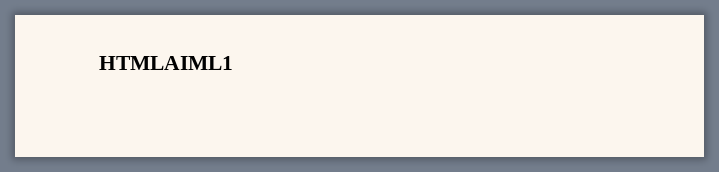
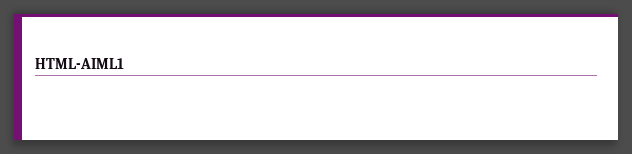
[99,56,233,70] HTMLAIML1 -> [35,58,124,69] HTML-AIML1

